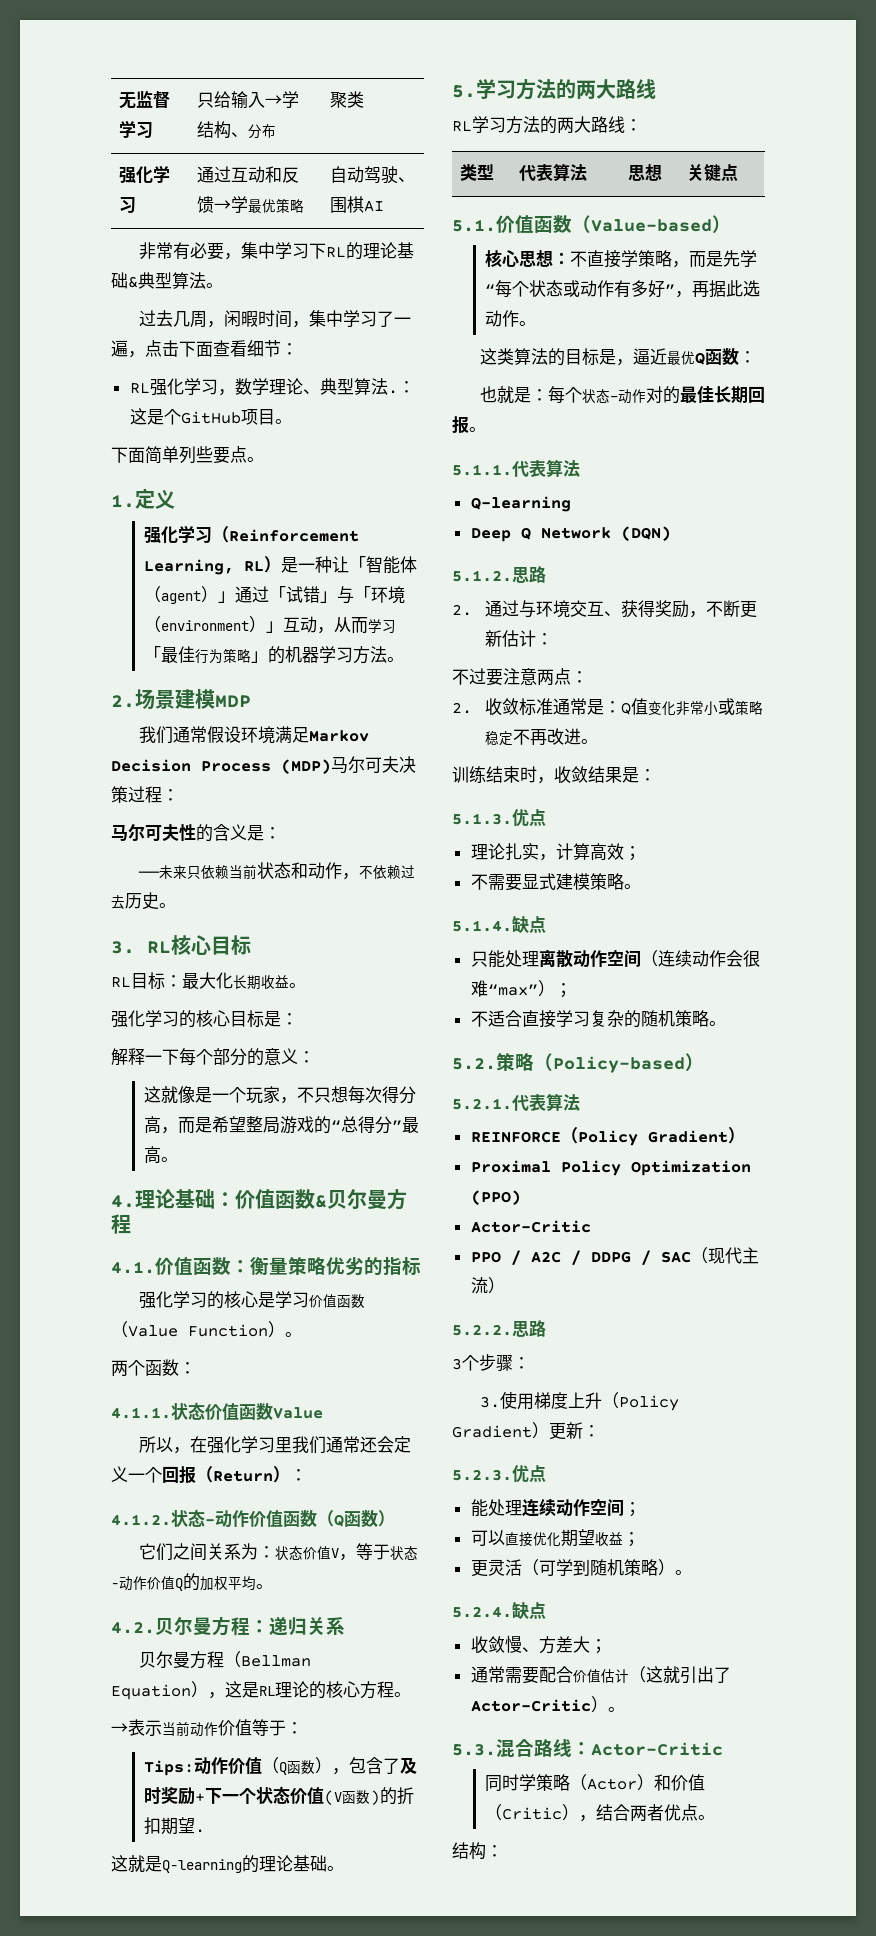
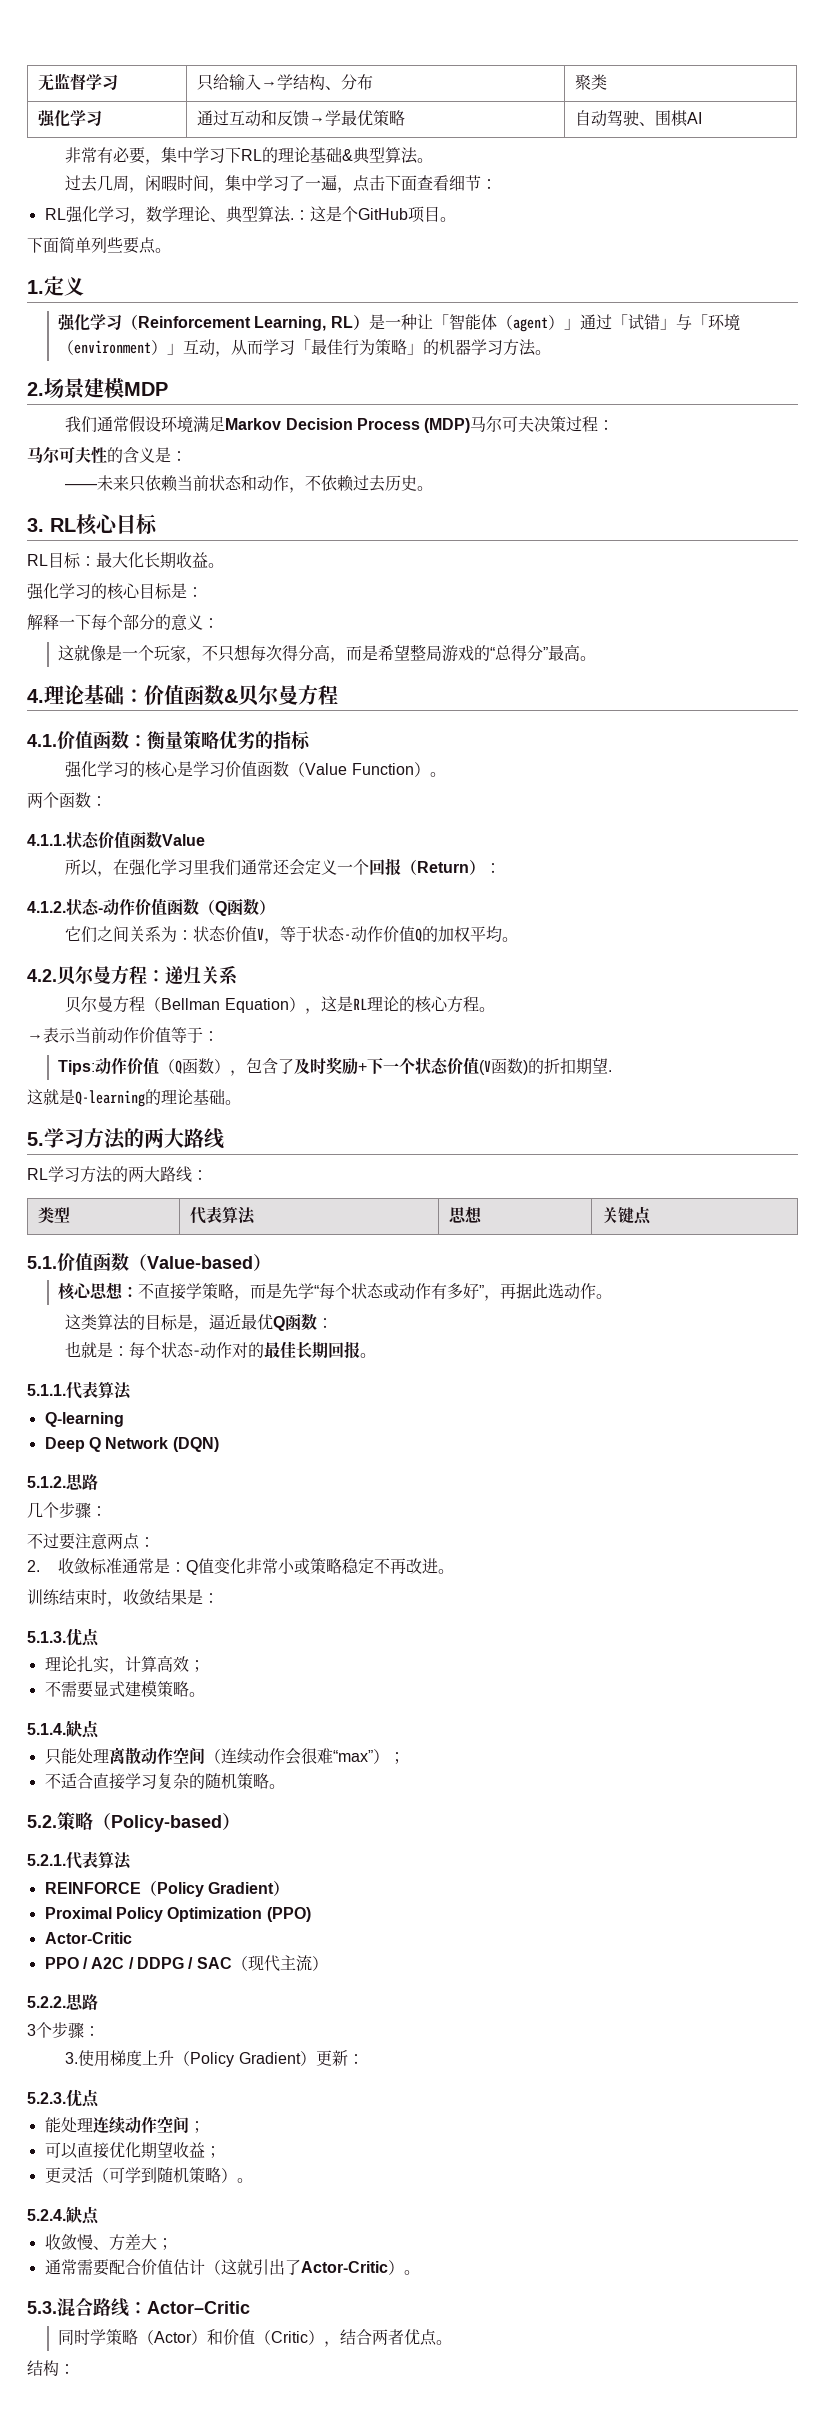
[452,600,758,618] [485,630,537,647] 2.通过与环境交互、获得奖励，不断更新估计 -> [27,1502,91,1519] 几个步骤

